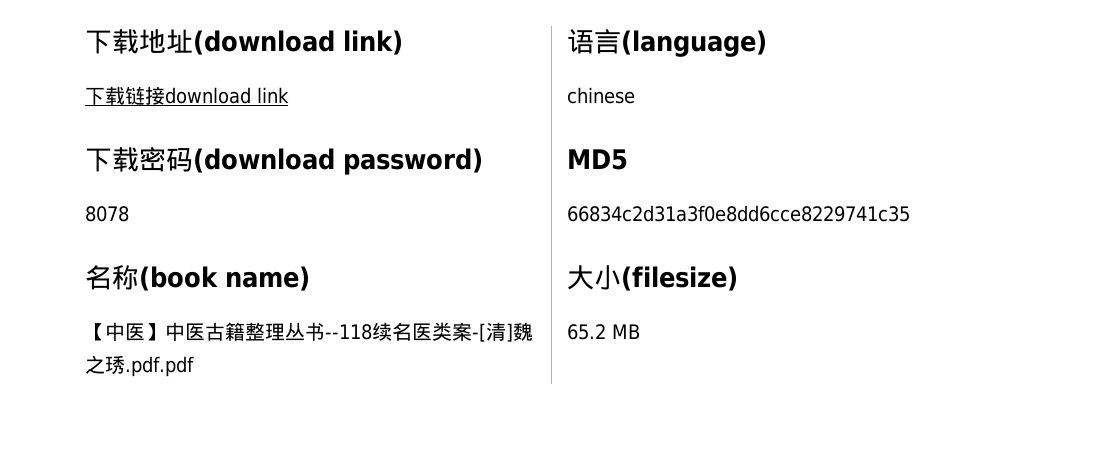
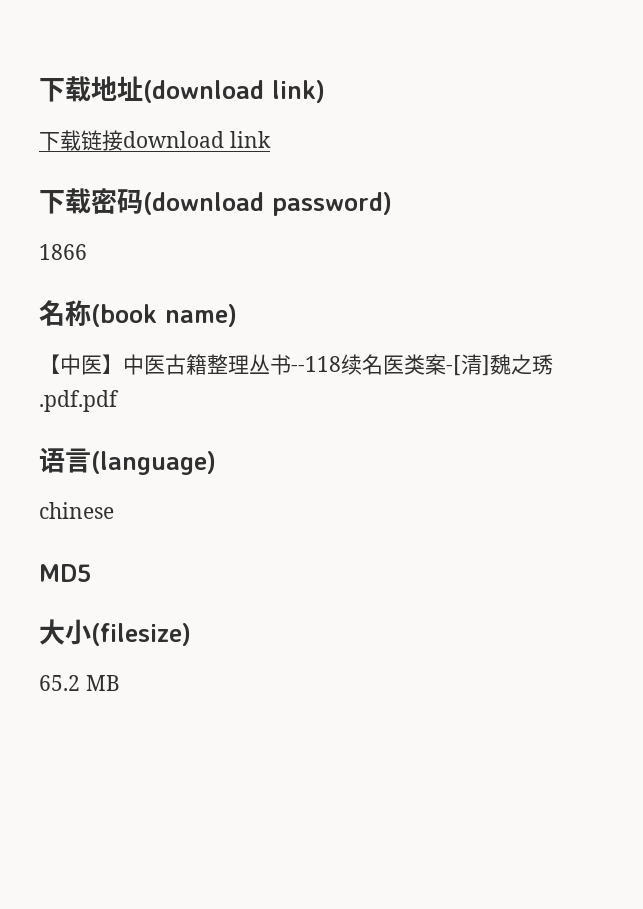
[85,206,129,222] 8078 -> [39,244,87,260] 1866
[567,205,910,222] // 66834c2d31a3f0e8dd6cce8229741c35 -> (91, 573) none

